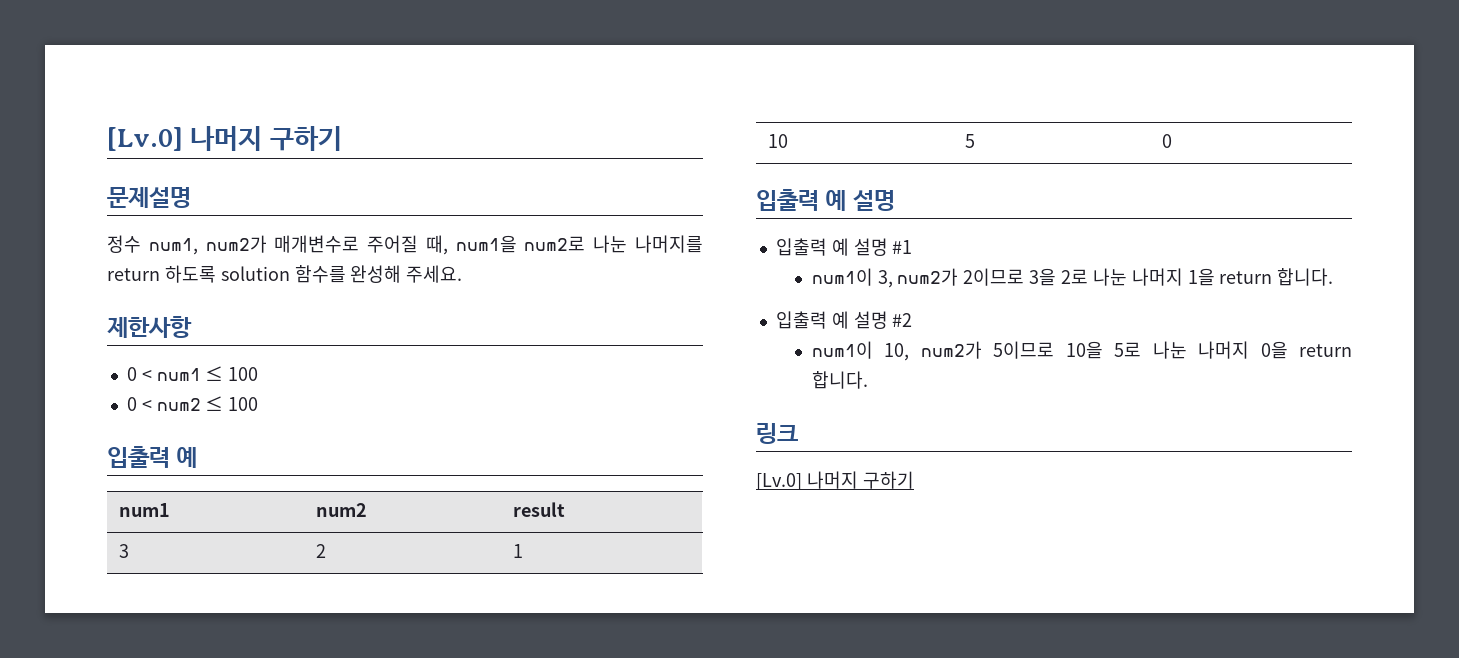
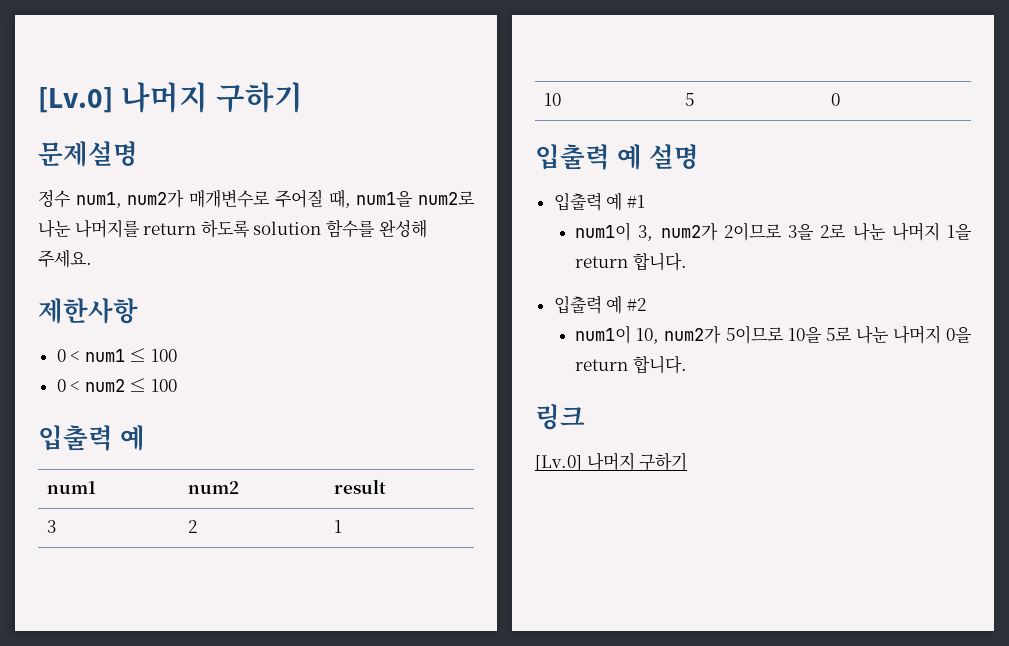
[853,238,888,256] 설명 -> (623, 202) none
[853,311,888,329] 설명 -> (623, 305) none

